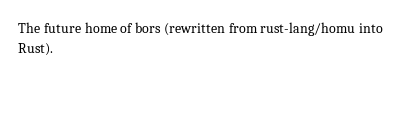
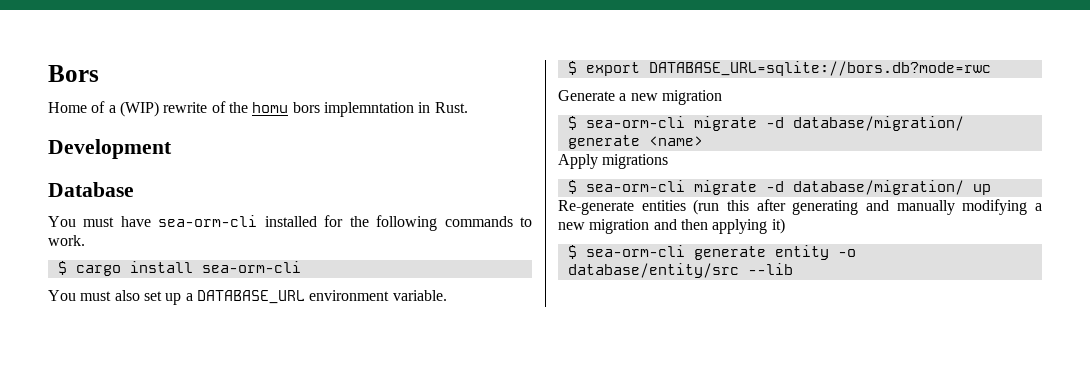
[18,22,384,36] [18,43,53,56] The future home of bors (rewritten from rust-lang/homu into Rust). -> [48,65,99,82] [48,101,468,117] [48,139,172,159] [48,182,134,197] [48,215,532,231] [48,235,85,246] [57,261,301,276] [48,290,447,305] [567,61,991,76] [558,90,722,105] [567,116,964,131] [567,135,703,149] [558,154,669,169] [567,180,991,195] [558,199,1042,215] [558,218,785,234] [567,245,856,260] [567,263,793,278] Bors // Home of a (WIP) rewrite of the homu bors implemntation in Rust. // Development // Database // You must have sea-orm-cli installed for the following commands to work. // $ cargo install sea-orm-cli // You must also set up a DATABASE_URL environment variable. // $ export DATABASE_URL=sqlite://bors.db?mode=rwc // Generate a new migration // $ sea-orm-cli migrate -d database/migration/ generate <name> // Apply migrations // $ sea-orm-cli migrate -d database/migration/ up // Re-generate entities (run this after generating and manually modifying a new migration and then applying it) // $ sea-orm-cli generate entity -o database/entity/src --lib

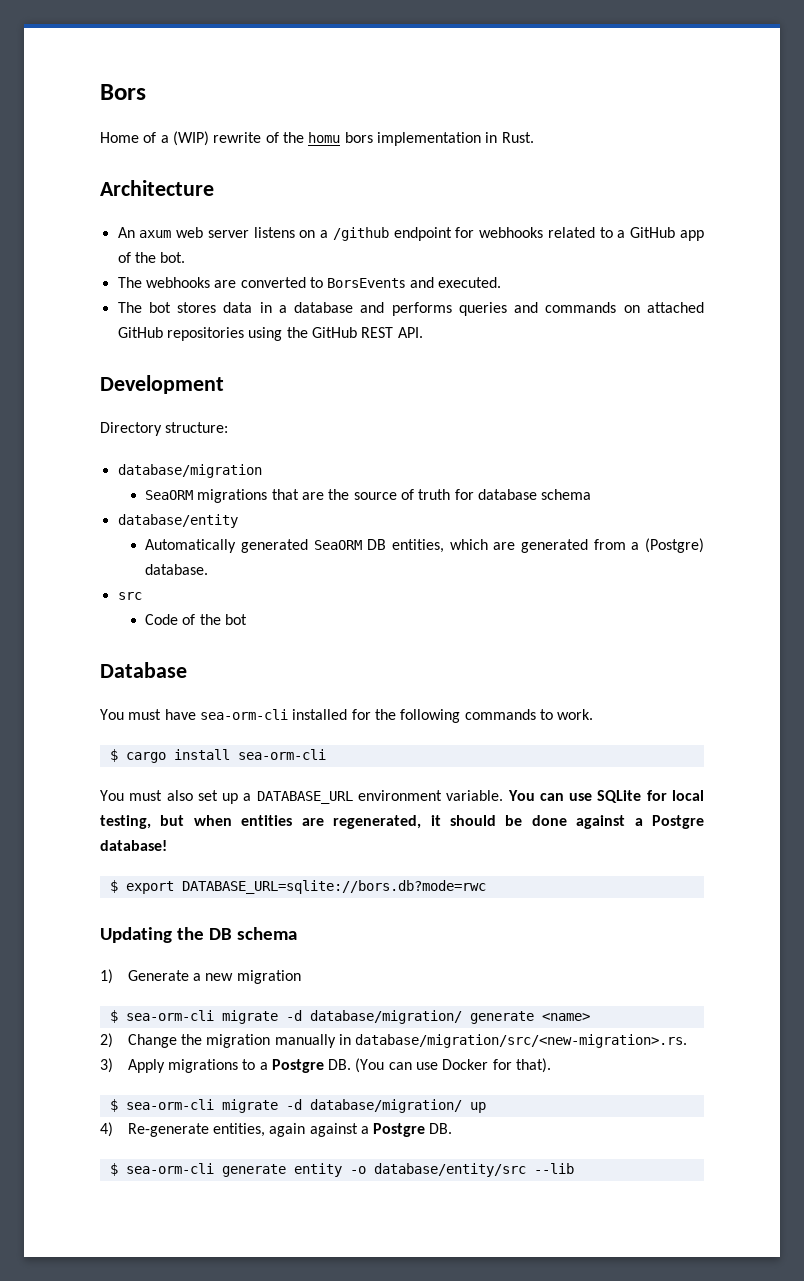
[323,102,414,117] implemntation -> [376,132,481,146] implementation
[48,139,172,159] Development -> [100,180,214,196] [117,227,704,241] [117,252,186,263] [117,277,501,288] [117,302,704,316] [117,327,423,341] [100,375,224,394] [100,422,229,436] [117,464,262,478] [145,489,592,503] [117,514,238,528] [145,538,704,553] [145,564,209,575] [117,592,142,600] [145,614,248,625] Architecture // An axum web server listens on a /github endpoint for webhooks related to a GitHub app of the bot. // The webhooks are converted to BorsEvents and executed. // The bot stores data in a database and performs queries and commands on attached GitHub repositories using the GitHub REST API. // Development // Directory structure: // database/migration // SeaORM migrations that are the source of truth for database schema // database/entity // Automatically generated SeaORM DB entities, which are generated from a (Postgre) database. // src // Code of the bot
[567,61,991,76] // $ export DATABASE_URL=sqlite://bors.db?mode=rwc // -> [507,790,704,803] [100,815,704,829] [100,840,167,851] [109,880,486,894] [100,927,297,943] [100,969,113,984] You can use SQLite for local testing, but when entities are regenerated, it should be done against a Postgre database! // $ export DATABASE_URL=sqlite://bors.db?mode=rwc // Updating the DB schema // 1)
[558,154,669,169] Apply migrations -> [100,1033,688,1048] [100,1058,552,1073] 2) Change the migration manually in database/migration/src/<new-migration>.rs. // 3) Apply migrations to a Postgre DB. (You can use Docker for that).
[558,199,1042,215] [558,218,785,234] Re-generate entities (run this after generating and manually modifying a new migration and then applying it) -> [100,1122,453,1137] 4) Re-generate entities, again against a Postgre DB.

